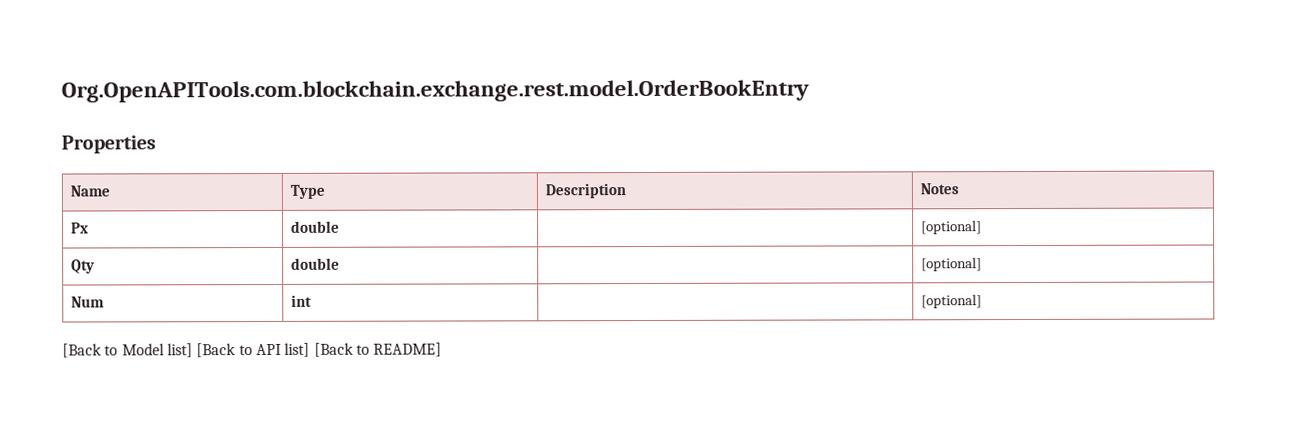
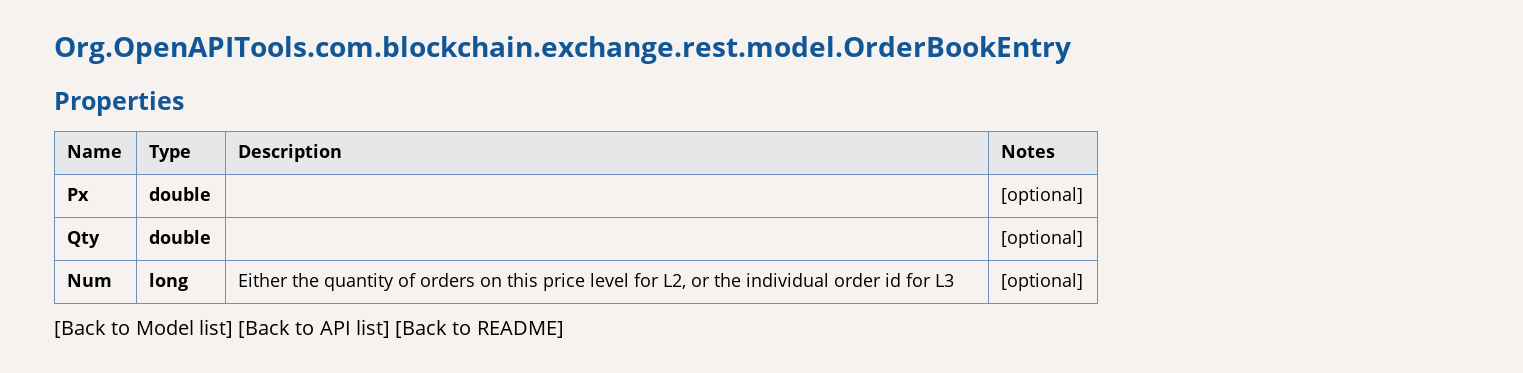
[291,294,313,307] int | -> [149,273,189,291] [238,273,955,291] long | Either the quantity of orders on this price level for L2, or the individual order id for L3

